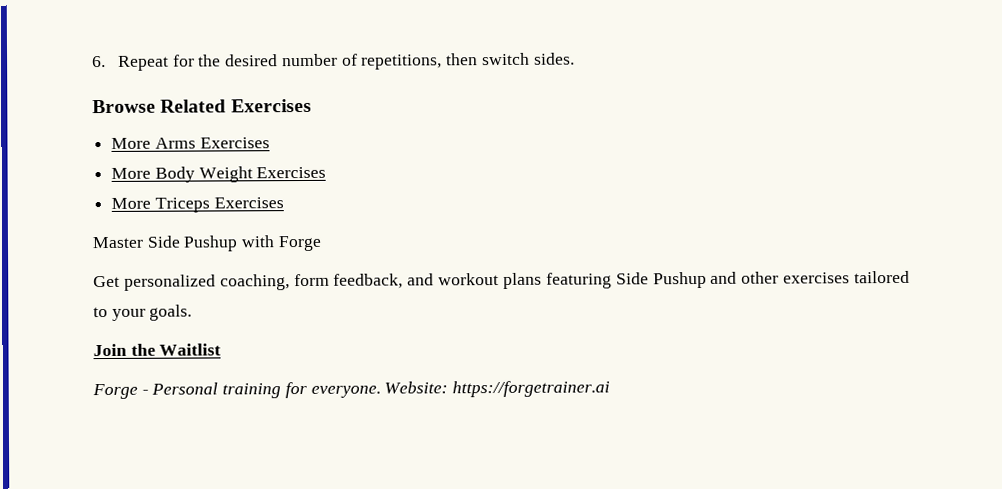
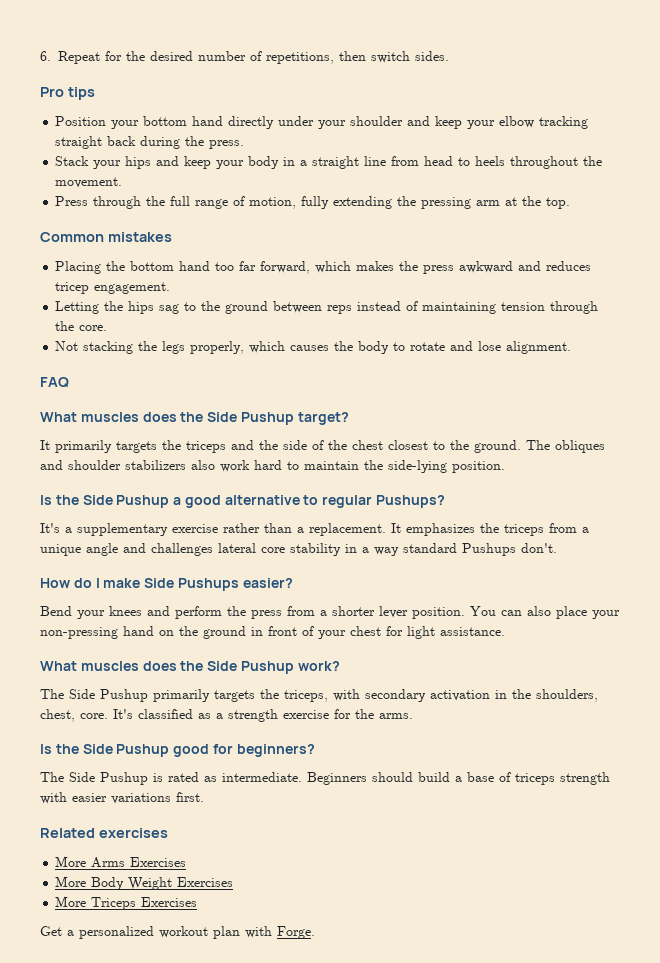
[92,98,312,114] Browse Related Exercises -> [40,87,95,100] [55,116,589,129] [55,136,245,149] [55,156,603,169] [55,177,123,188] [55,196,571,209] [40,232,172,242] [55,261,592,274] [55,282,171,294] [55,301,599,314] [55,321,108,331] [55,341,572,354] [40,377,69,388] [40,412,349,425] [40,440,605,453] [40,460,505,473] [40,495,446,508] [40,523,589,536] [40,543,557,556] [40,578,293,591] [40,606,620,619] [40,626,505,639] [40,661,340,674] [40,689,598,702] [40,709,413,722] [40,744,315,757] [40,772,610,785] [40,792,204,804] [40,828,168,838] Pro tips // Position your bottom hand directly under your shoulder and keep your elbow tracking straight back during the press. // Stack your hips and keep your body in a straight line from head to heels throughout the movement. // Press through the full range of motion, fully extending the pressing arm at the top. // Common mistakes // Placing the bottom hand too far forward, which makes the press awkward and reduces tricep engagement. // Letting the hips sag to the ground between reps instead of maintaining tension through the core. // Not stacking the legs properly, which causes the body to rotate and lose alignment. // FAQ // What muscles does the Side Pushup target? // It primarily targets the triceps and the side of the chest closest to the ground. The obliques and shoulder stabilizers also work hard to maintain the side-lying position. // Is the Side Pushup a good alternative to regular Pushups? // It's a supplementary exercise rather than a replacement. It emphasizes the triceps from a unique angle and challenges lateral core stability in a way standard Pushups don't. // How do I make Side Pushups easier? // Bend your knees and perform the press from a shorter lever position. You can also place your non-pressing hand on the ground in front of your chest for light assistance. // What muscles does the Side Pushup work? // The Side Pushup primarily targets the triceps, with secondary activation in the shoulders, chest, core. It's classified as a strength exercise for the arms. // Is the Side Pushup good for beginners? // The Side Pushup is rated as intermediate. Beginners should build a base of triceps strength with easier variations first. // Related exercises
[92,235,322,252] [93,270,911,291] [93,304,193,321] [93,343,222,357] [92,380,611,400] Master Side Pushup with Forge // Get personalized coaching, form feedback, and workout plans featuring Side Pushup and other exercises tailored to your goals. // Join the Waitlist // Forge - Personal training for everyone. Website: https://forgetrainer.ai -> [40,926,315,939] Get a personalized workout plan with Forge.

